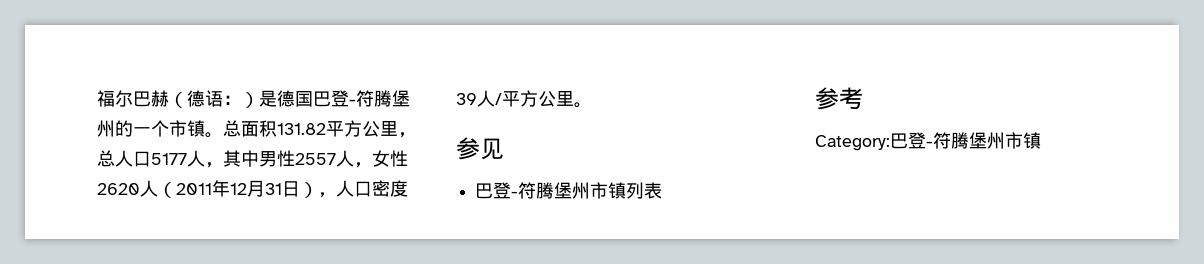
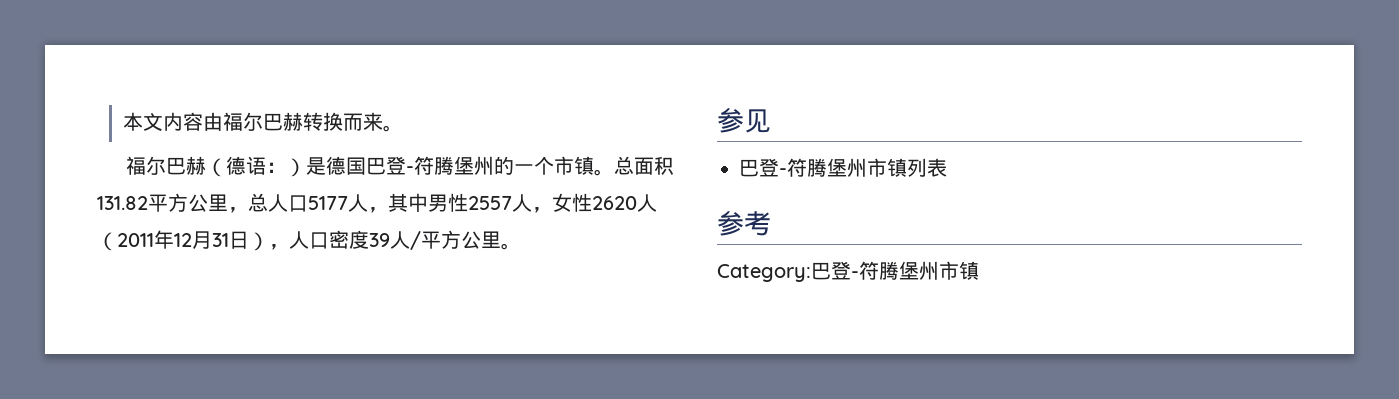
(97, 98) none -> [123,112,404,132] 本文内容由福尔巴赫转换而来。 //

